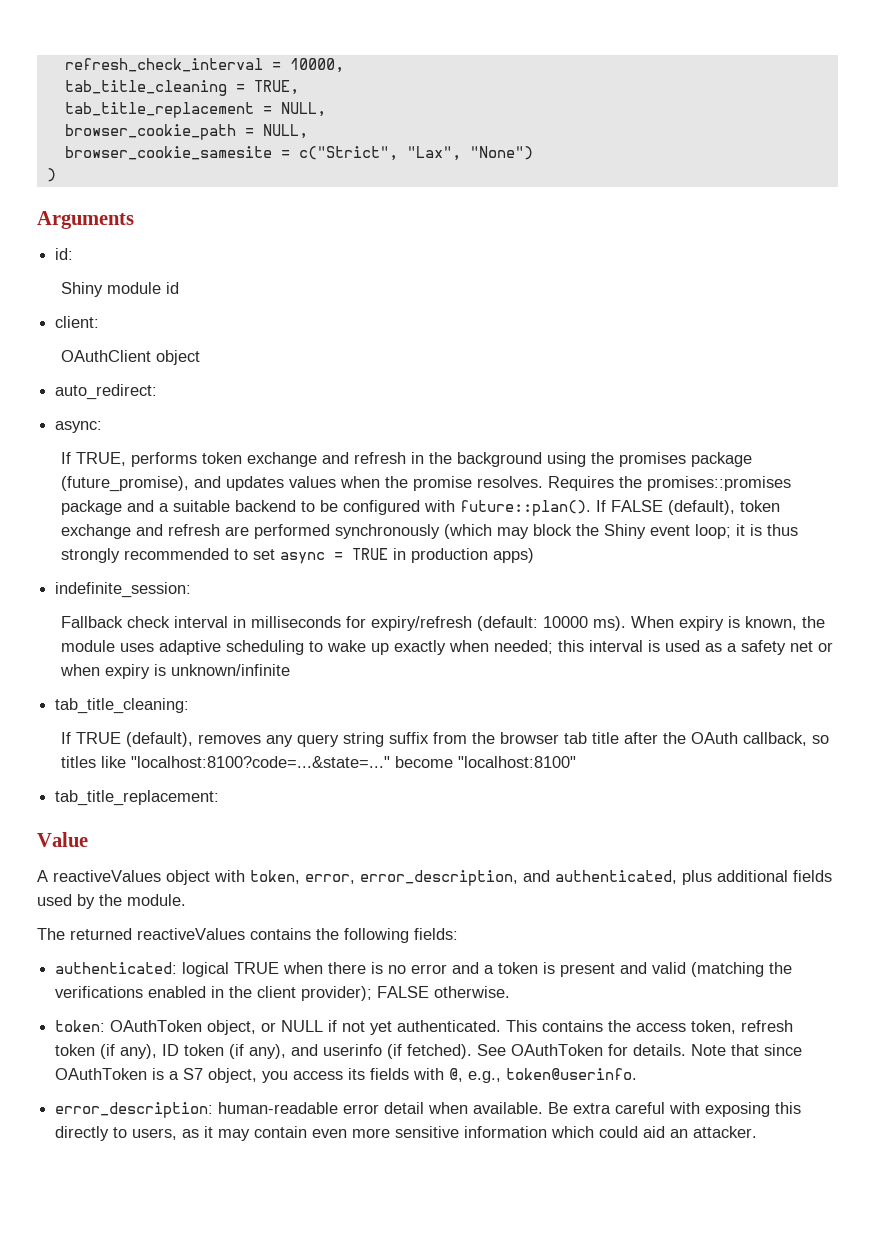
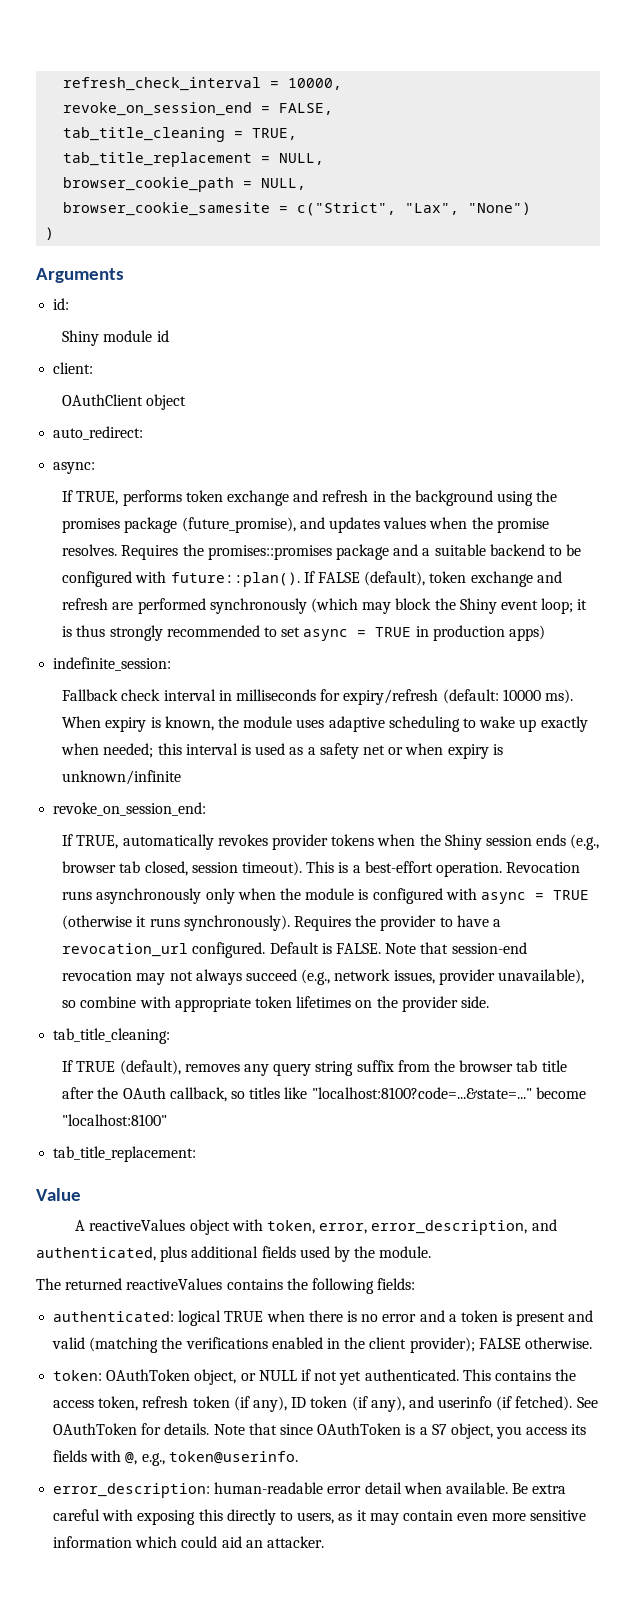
(344, 65) none -> [63,102,334,116] // revoke_on_session_end = FALSE,
(291, 670) none -> [53,802,207,816] [62,834,600,850] [62,861,581,877] [62,888,589,904] [62,915,501,931] [62,942,527,958] [62,969,584,985] [62,996,489,1012] // revoke_on_session_end: // If TRUE, automatically revokes provider tokens when the Shiny session ends (e.g., browser tab closed, session timeout). This is a best-effort operation. Revocation runs asynchronously only when the module is configured with async = TRUE (otherwise it runs synchronously). Requires the provider to have a revocation_url configured. Default is FALSE. Note that session-end revocation may not always succeed (e.g., network issues, provider unavailable), so combine with appropriate token lifetimes on the provider side.

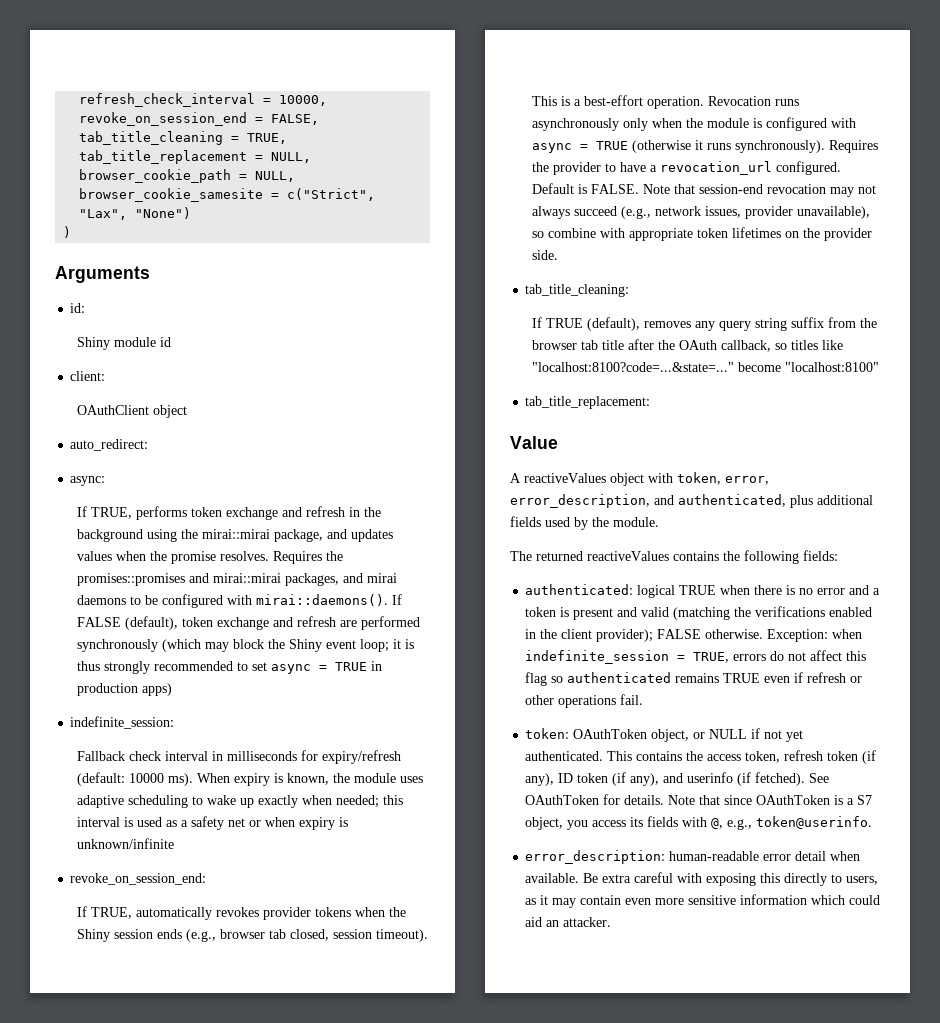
[62,517,296,533] promises package (future_promise), -> [201,529,323,542] mirai::mirai package,
[336,544,545,560] package and a suitable backend -> [188,573,397,586] [76,595,126,605] and mirai::mirai packages, and mirai daemons
[170,572,300,587] future::plan(). -> [255,594,388,606] mirai::daemons().
(592, 1343) none -> [767,629,863,642] [525,650,867,664] [525,672,863,686] [525,694,644,708] Exception: when indefinite_session = TRUE, errors do not affect this flag so authenticated remains TRUE even if refresh or other operations fail.

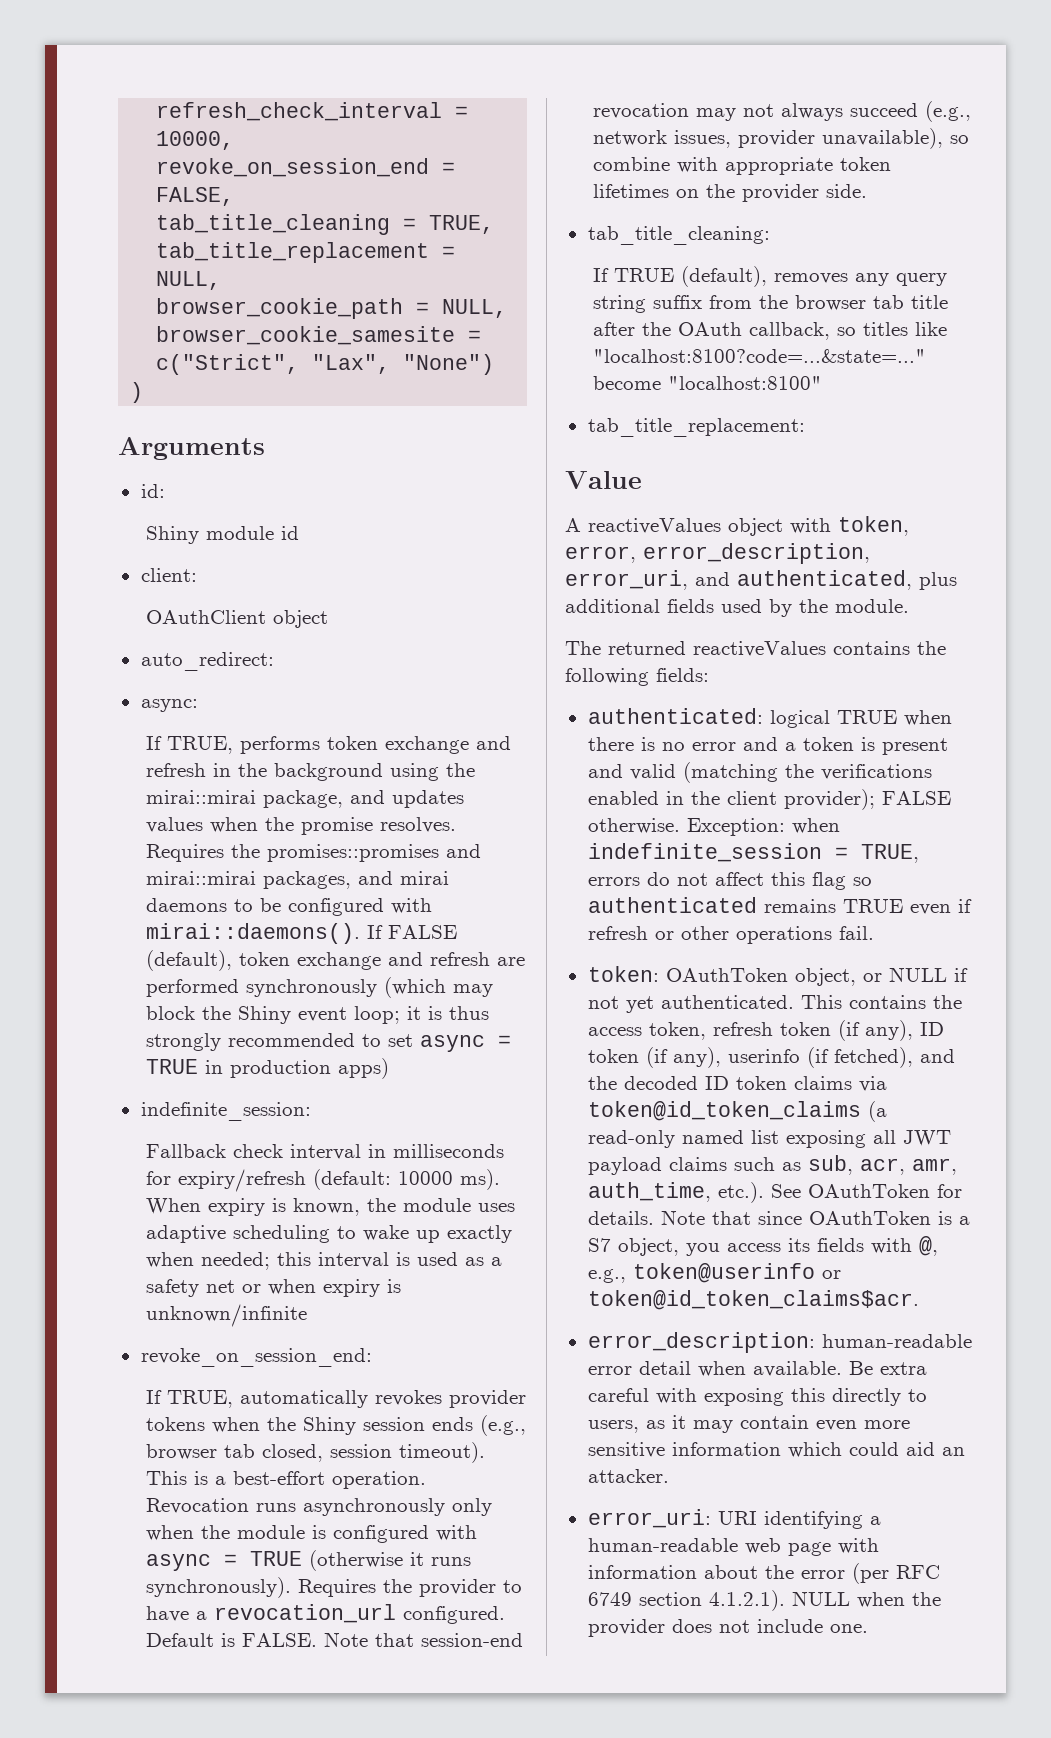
(650, 501) none -> [565,570,688,590] error_uri,
[663,773,684,783] and -> (721, 1057) none
[755,772,806,786] fetched). -> [833,1047,955,1068] [587,1076,887,1092] [587,1101,887,1122] [587,1130,951,1148] [587,1155,957,1175] [587,1182,764,1203] fetched), and the decoded ID token claims via token@id_token_claims (a read-only named list exposing all JWT payload claims such as sub, acr, amr, auth_time, etc.).
[756,816,873,829] token@userinfo. -> [632,1263,841,1283] [587,1290,919,1310] token@userinfo or token@id_token_claims$acr.
(612, 922) none -> [587,1509,881,1529] [587,1538,879,1556] [587,1563,940,1584] [587,1590,941,1611] [587,1619,868,1637] // error_uri: URI identifying a human-readable web page with information about the error (per RFC 6749 section 4.1.2.1). NULL when the provider does not include one.

